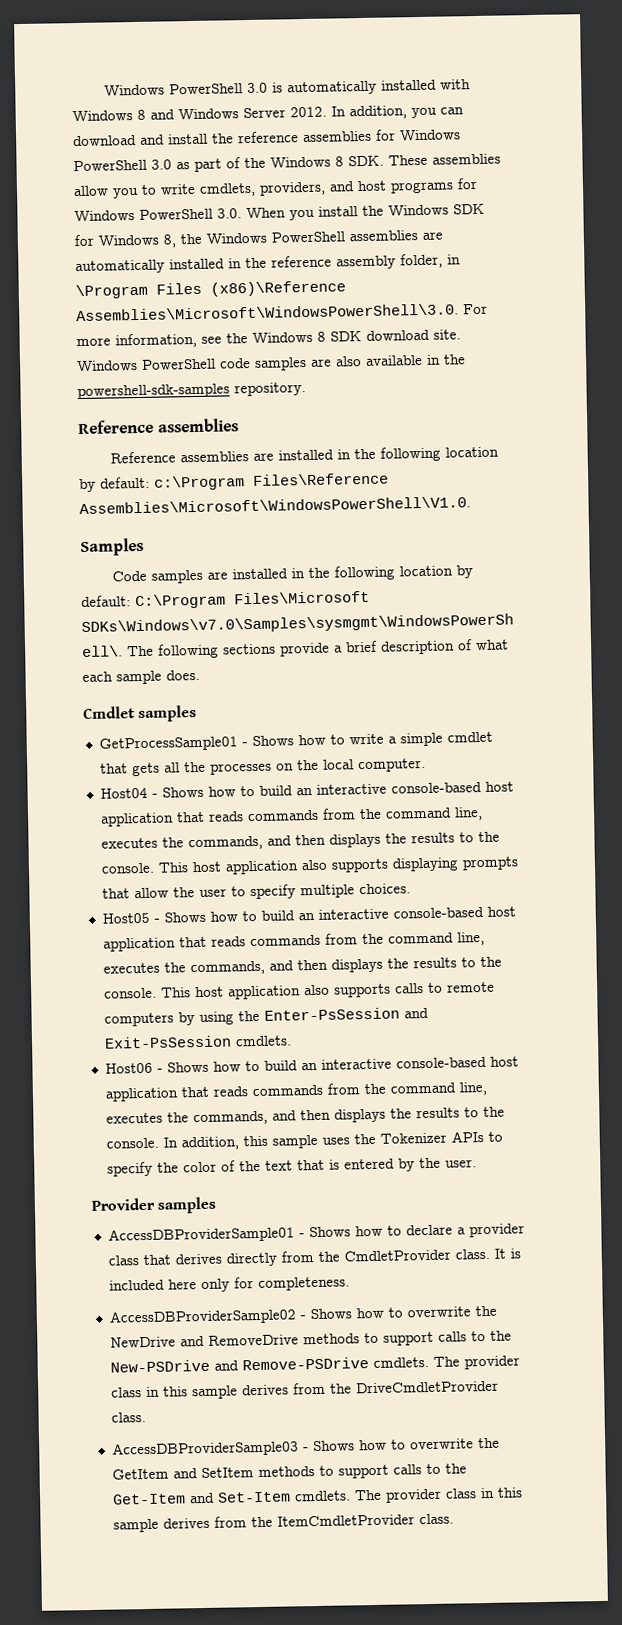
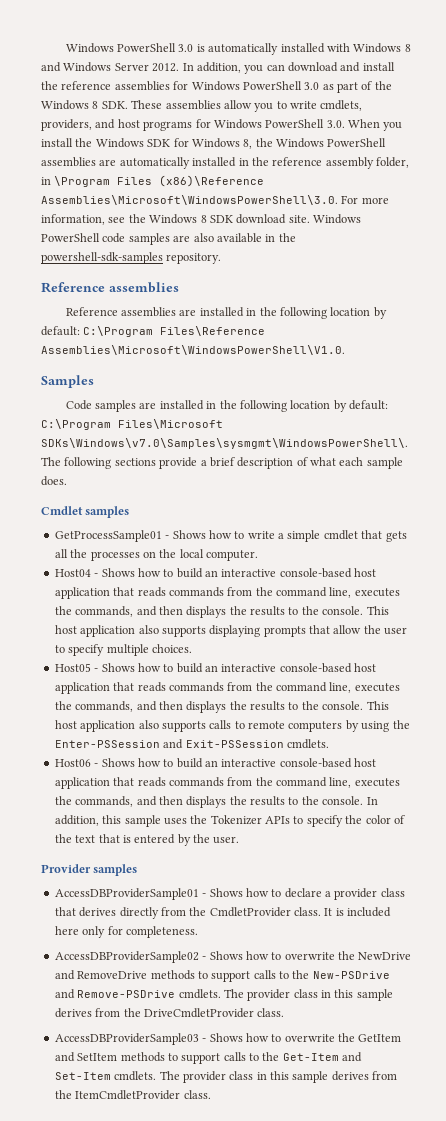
[154,475,245,491] c:\Program -> [83,326,154,337] C:\Program
[263,1007,429,1021] [103,1035,232,1049] Enter-PsSession and Exit-PsSession -> [54,739,284,749] Enter-PSSession and Exit-PSSession

